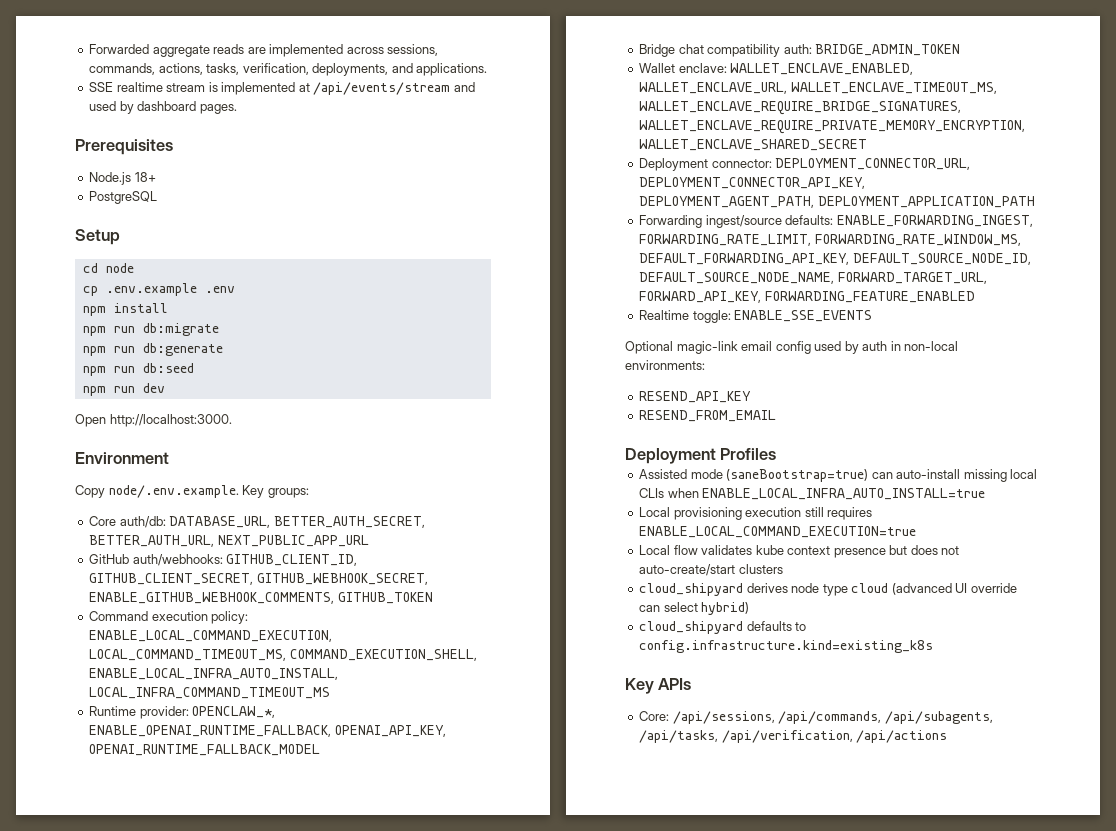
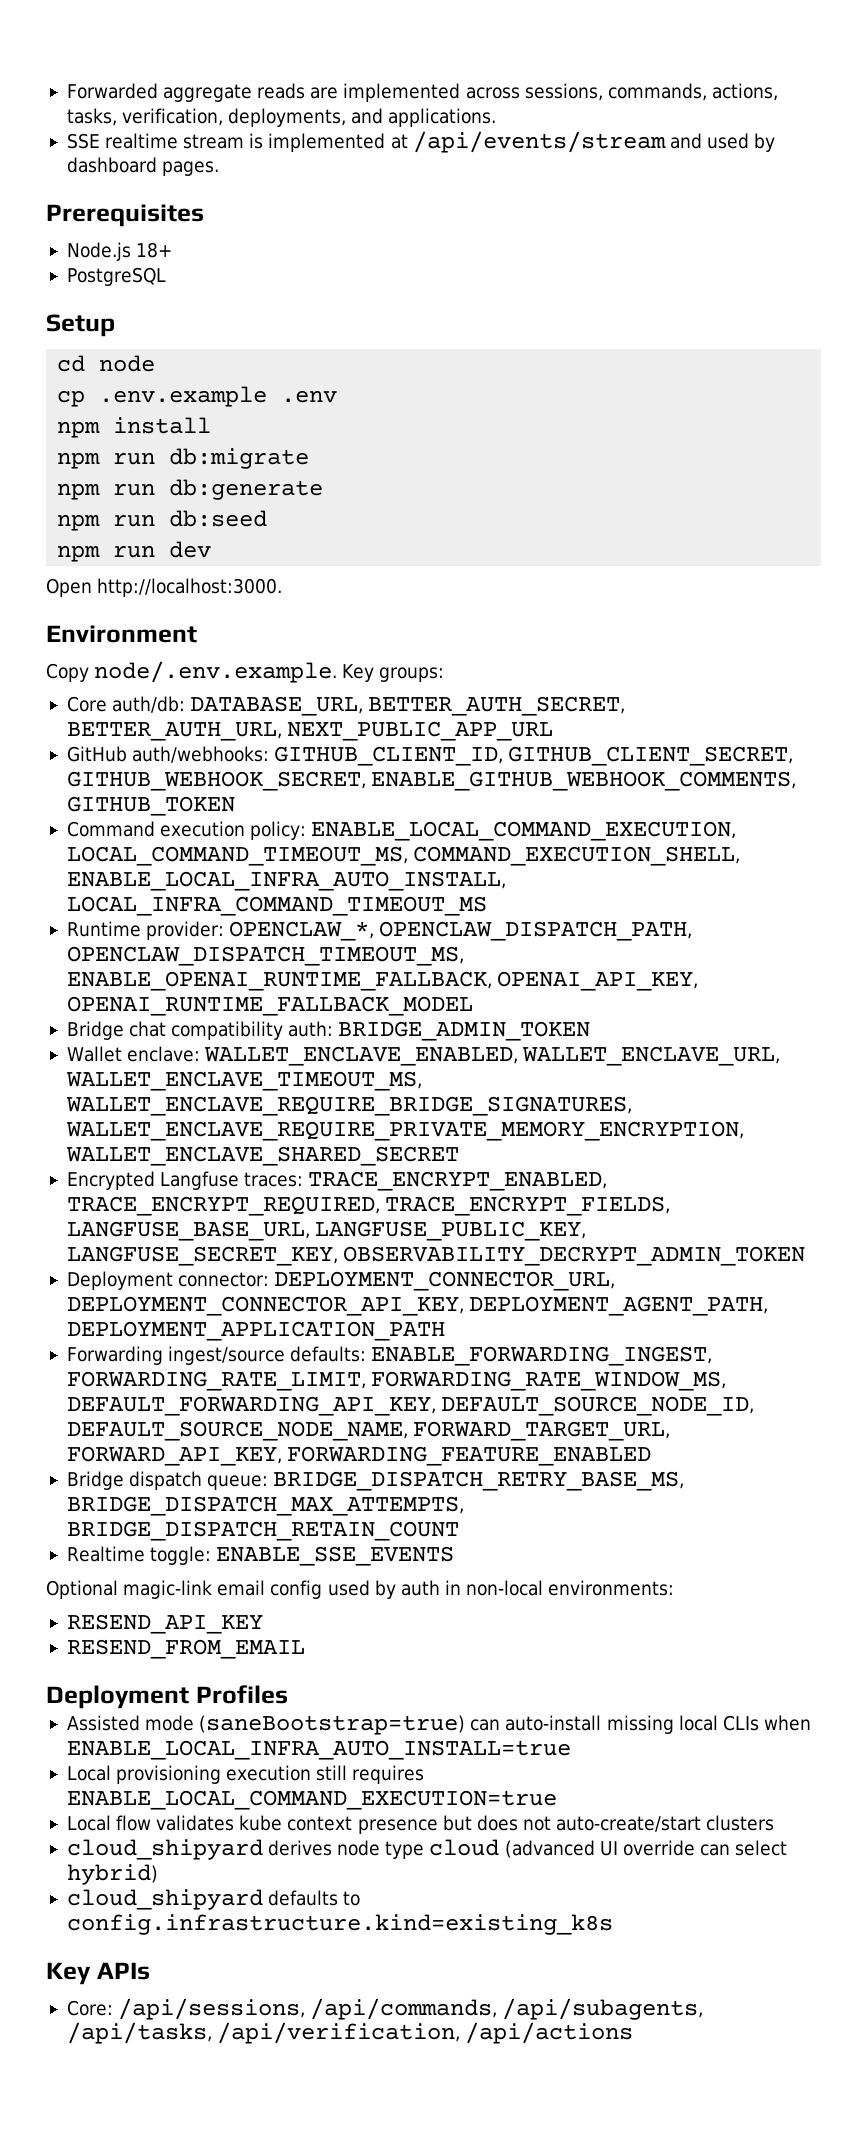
(276, 712) none -> [379,921,693,941] [66,946,464,966] OPENCLAW_DISPATCH_PATH, OPENCLAW_DISPATCH_TIMEOUT_MS,
(868, 145) none -> [66,1171,608,1191] [66,1196,671,1216] [66,1221,587,1241] [66,1246,806,1266] // Encrypted Langfuse traces: TRACE_ENCRYPT_ENABLED, TRACE_ENCRYPT_REQUIRED, TRACE_ENCRYPT_FIELDS, LANGFUSE_BASE_URL, LANGFUSE_PUBLIC_KEY, LANGFUSE_SECRET_KEY, OBSERVABILITY_DECRYPT_ADMIN_TOKEN
(975, 297) none -> [66,1471,685,1491] [66,1496,464,1516] [66,1521,459,1541] // Bridge dispatch queue: BRIDGE_DISPATCH_RETRY_BASE_MS, BRIDGE_DISPATCH_MAX_ATTEMPTS, BRIDGE_DISPATCH_RETAIN_COUNT

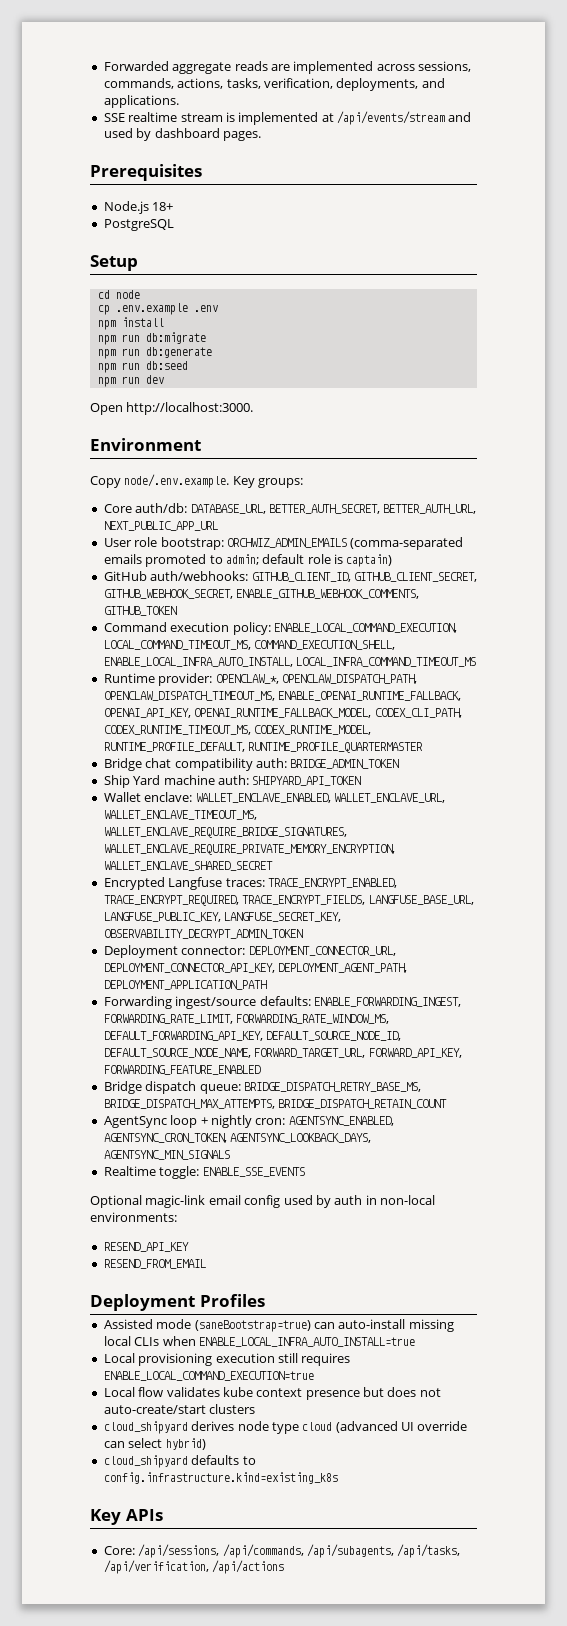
(554, 731) none -> [103,537,464,550] [103,554,393,567] // User role bootstrap: ORCHWIZ_ADMIN_EMAILS (comma-separated emails promoted to admin; default role is captain)
[66,996,473,1016] OPENAI_RUNTIME_FALLBACK_MODEL -> [194,708,462,718] [103,725,372,735] [103,742,424,753] OPENAI_RUNTIME_FALLBACK_MODEL, CODEX_CLI_PATH, CODEX_RUNTIME_TIMEOUT_MS, CODEX_RUNTIME_MODEL, RUNTIME_PROFILE_DEFAULT, RUNTIME_PROFILE_QUARTERMASTER
(591, 1031) none -> [103,775,362,788] // Ship Yard machine auth: SHIPYARD_API_TOKEN
(459, 1531) none -> [103,1115,394,1128] [103,1133,372,1143] [103,1150,230,1160] // AgentSync loop + nightly cron: AGENTSYNC_ENABLED, AGENTSYNC_CRON_TOKEN, AGENTSYNC_LOOKBACK_DAYS, AGENTSYNC_MIN_SIGNALS

